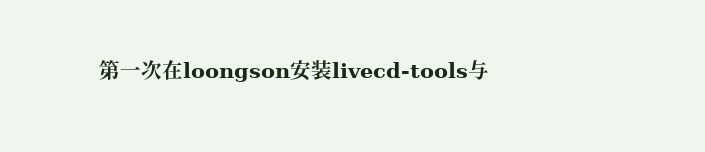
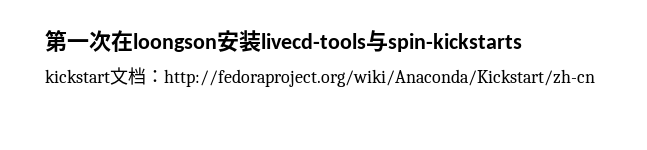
(489, 70) none -> [388,33,522,52] [45,67,595,87] spin-kickstarts // kickstart文档：http://fedoraproject.org/wiki/Anaconda/Kickstart/zh-cn

